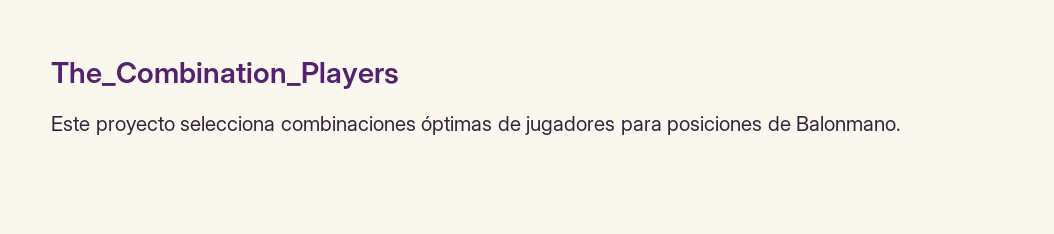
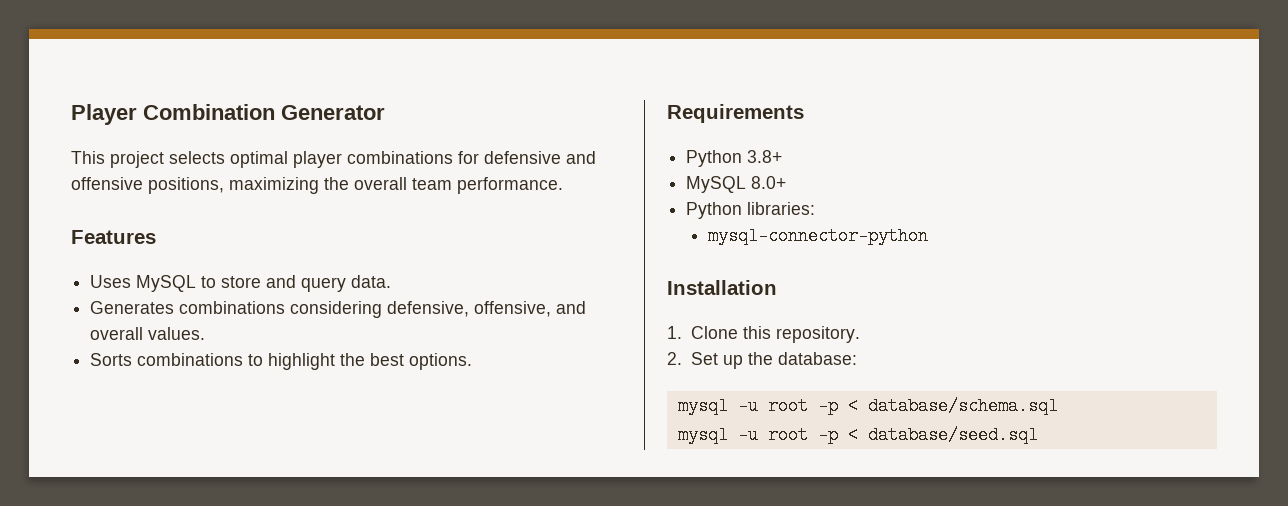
[51,62,399,89] [51,116,902,135] The_Combination_Players // Este proyecto selecciona combinaciones óptimas de jugadores para posiciones de Balonmano. -> [71,104,385,125] [71,151,596,168] [71,177,563,194] [71,230,156,244] [90,275,392,292] [90,301,587,318] [90,327,206,340] [90,353,473,370] [667,104,804,123] [686,150,783,167] [686,176,787,193] [686,202,816,219] [707,227,928,245] [667,280,777,295] [667,326,860,343] [667,352,857,369] [677,397,1058,415] [677,426,1038,444] Player Combination Generator // This project selects optimal player combinations for defensive and offensive positions, maximizing the overall team performance. // Features // Uses MySQL to store and query data. // Generates combinations considering defensive, offensive, and overall values. // Sorts combinations to highlight the best options. // Requirements // Python 3.8+ // MySQL 8.0+ // Python libraries: // mysql-connector-python // Installation // 1. Clone this repository. // 2. Set up the database: // mysql -u root -p < database/schema.sql // mysql -u root -p < database/seed.sql

